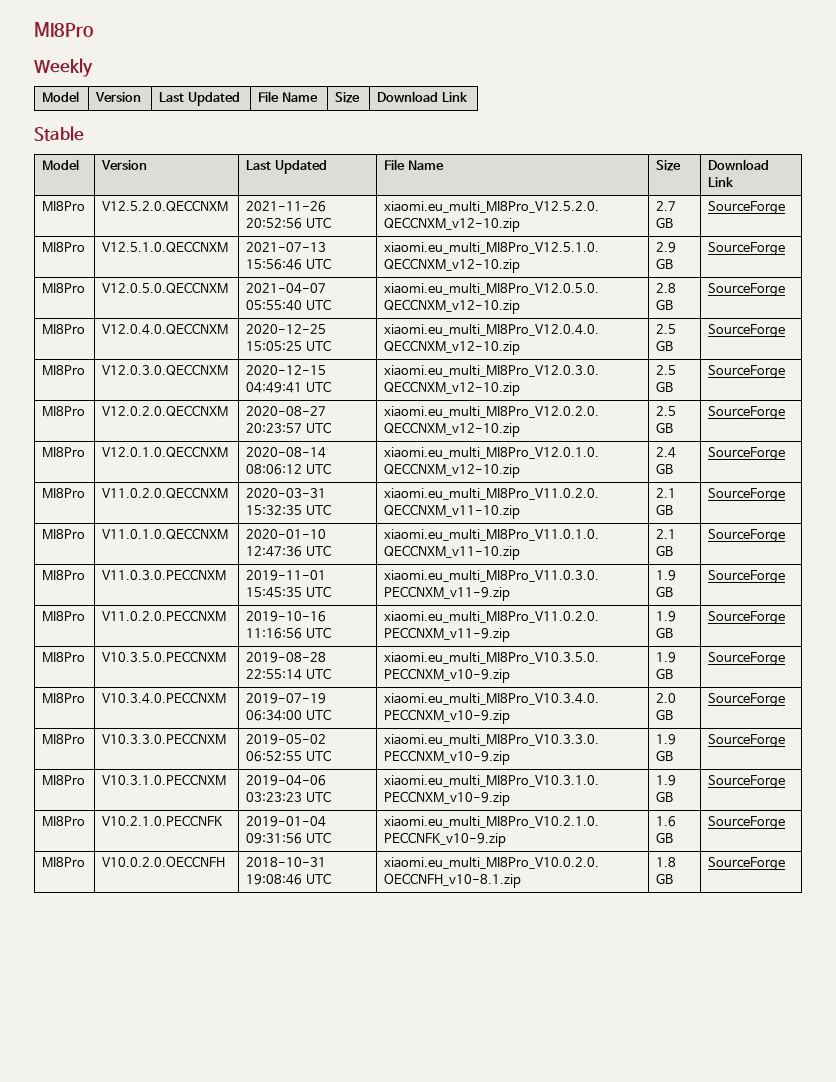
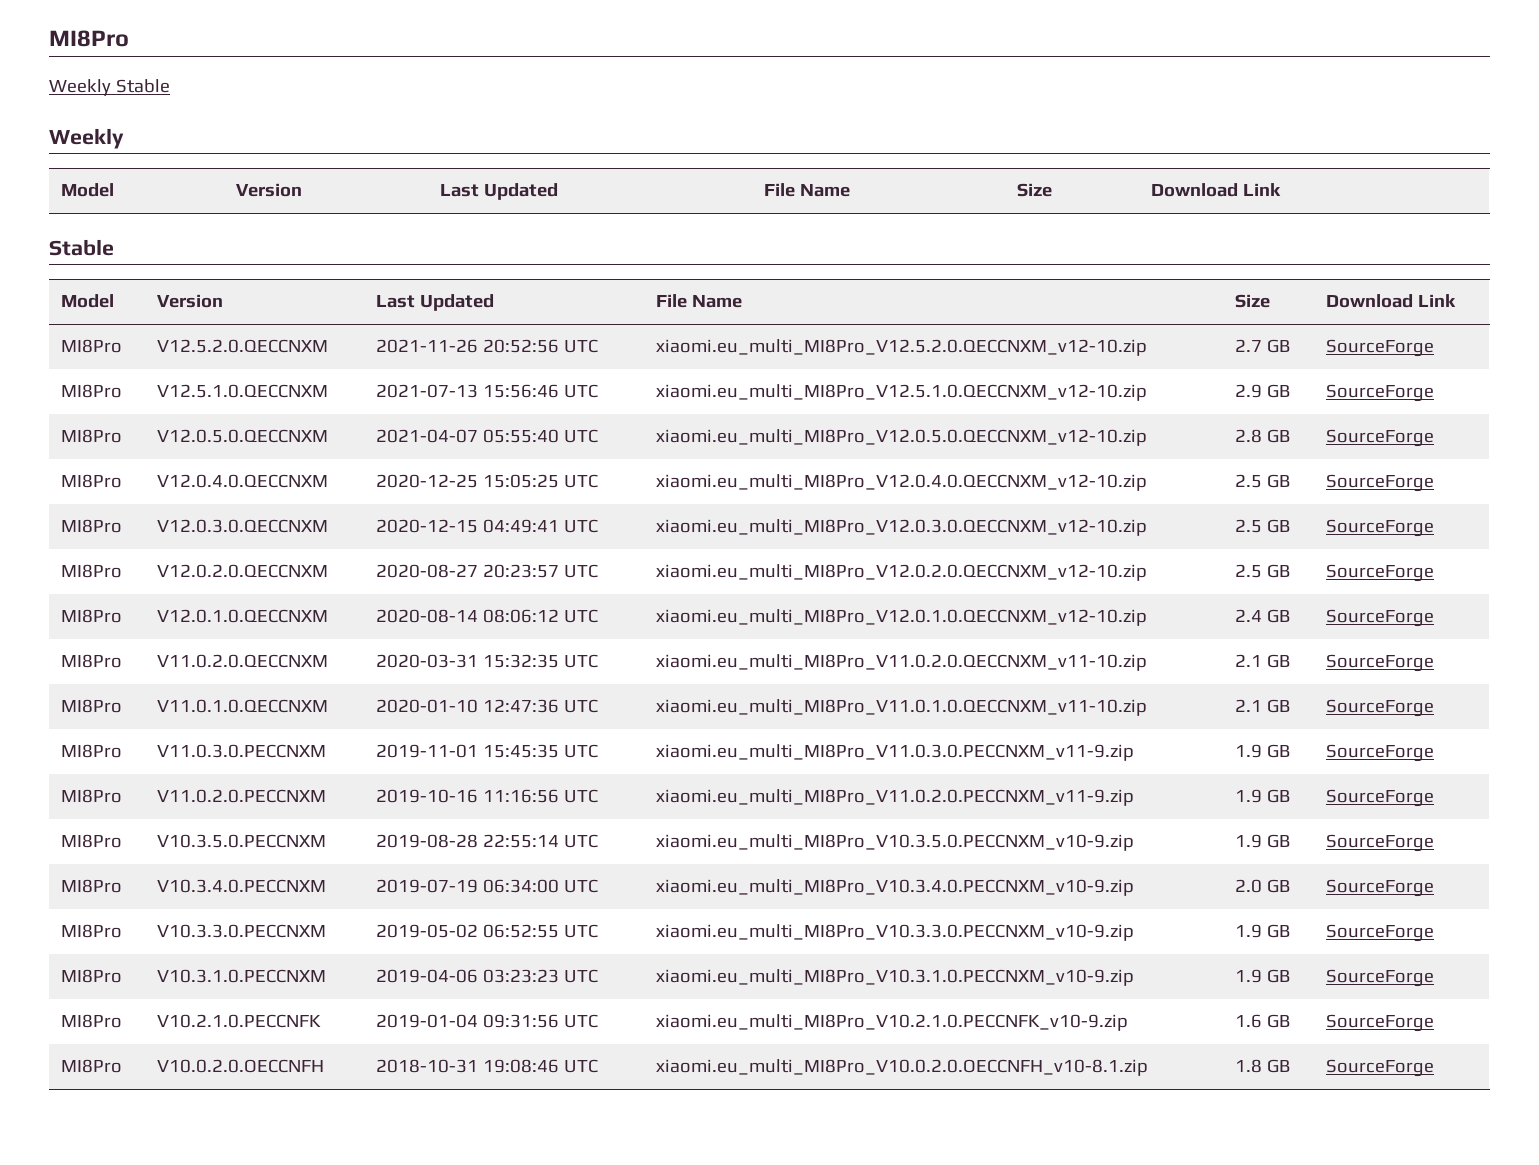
[34,22,93,37] MI8Pro -> [49,30,129,47] [49,79,170,96] MI8Pro // Weekly Stable

